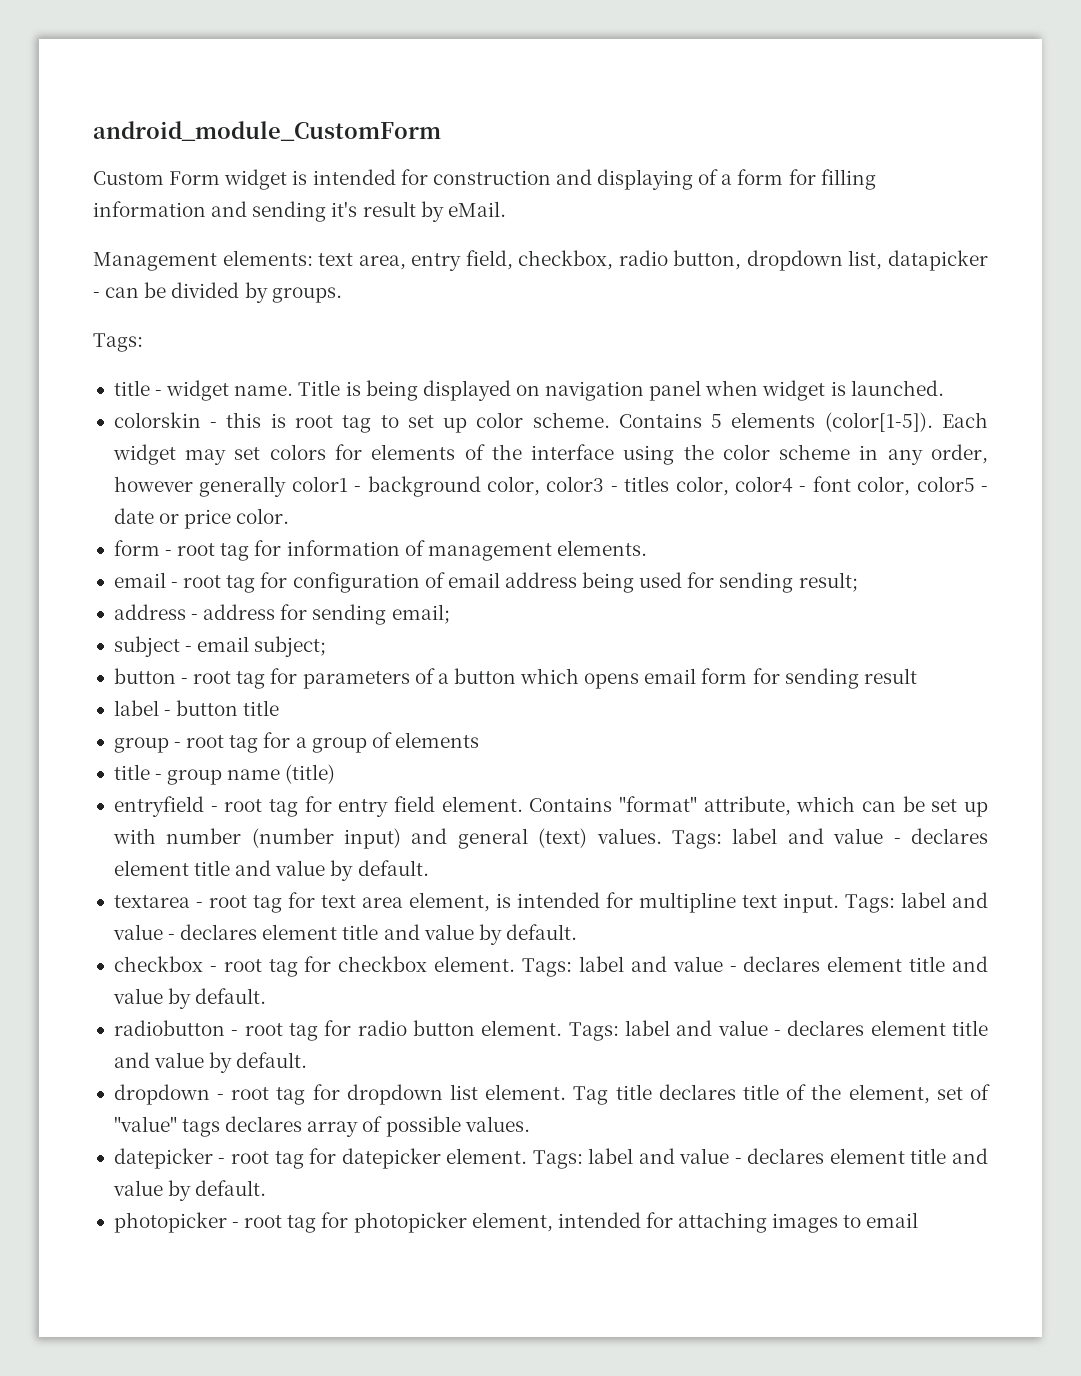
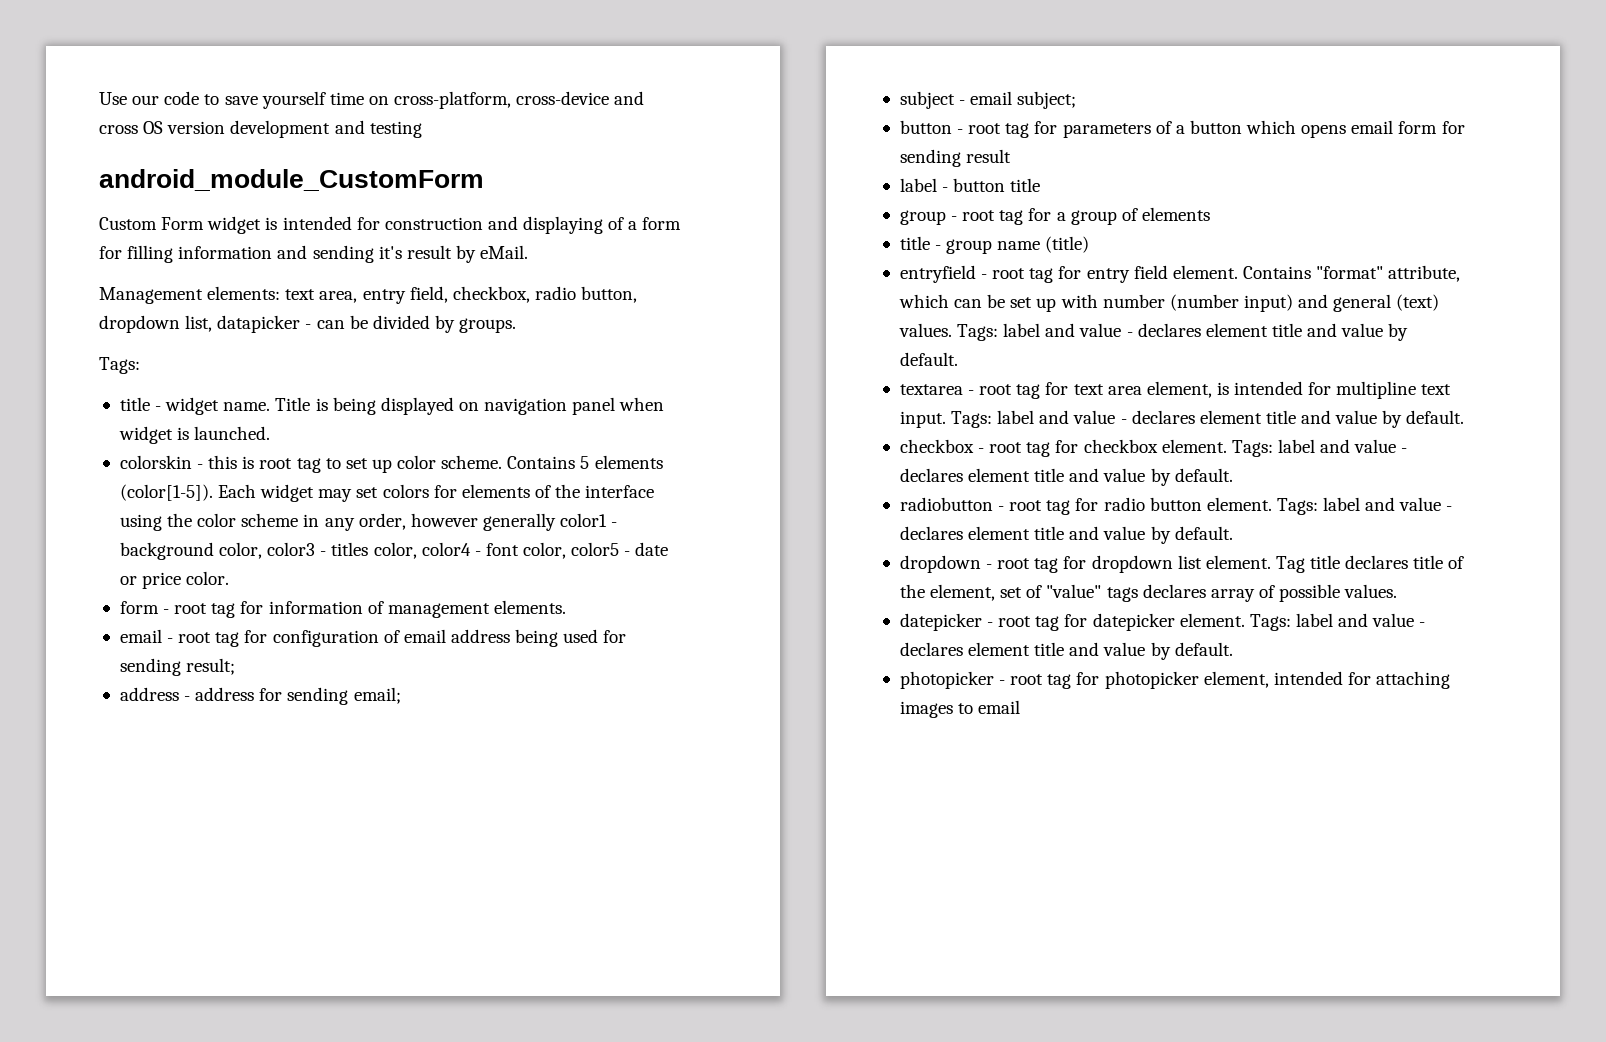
(93, 131) none -> [99,91,645,109] [99,120,422,138] Use our code to save yourself time on cross-platform, cross-device and cross OS version development and testing //

